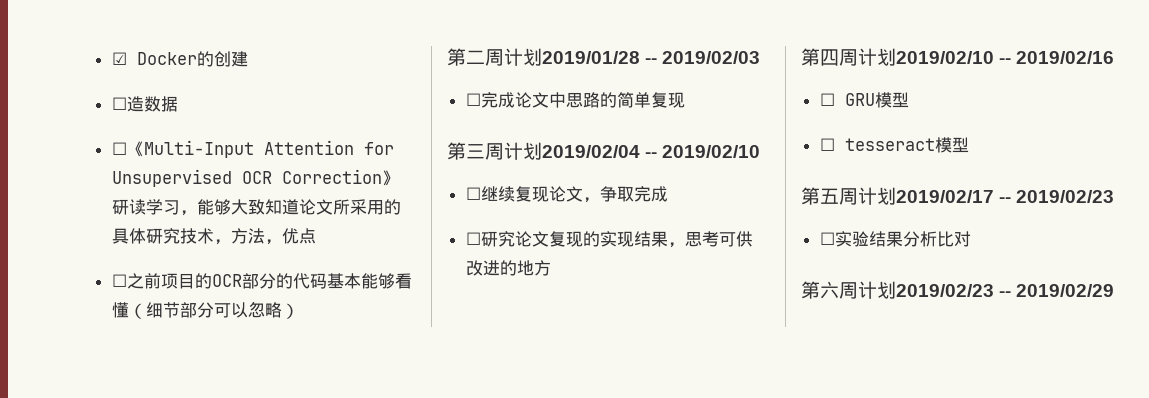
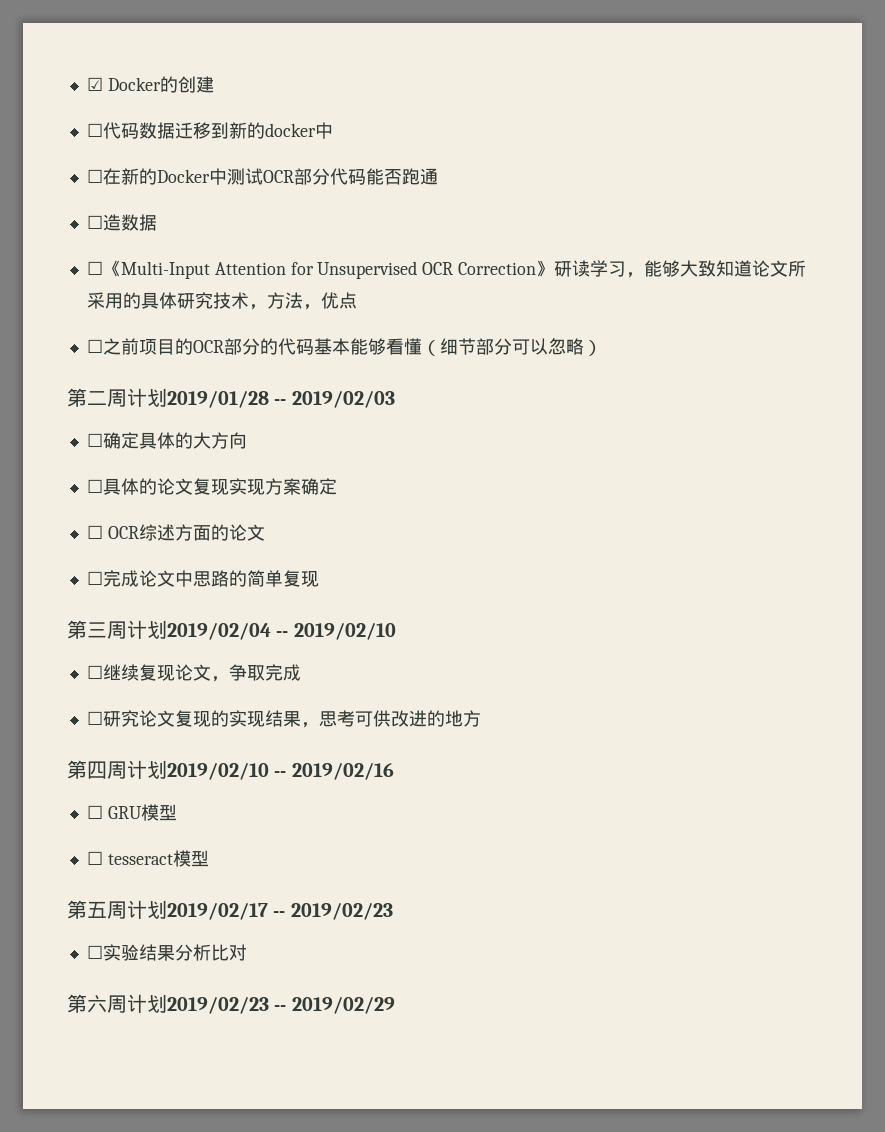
(248, 59) none -> [86,122,333,139] [86,168,438,185] // ☐代码数据迁移到新的docker中 // ☐在新的Docker中测试OCR部分代码能否跑通
(761, 57) none -> [86,432,247,449] [86,478,337,495] [86,524,265,541] // ☐确定具体的大方向 // ☐具体的论文复现实现方案确定 // ☐ OCR综述方面的论文

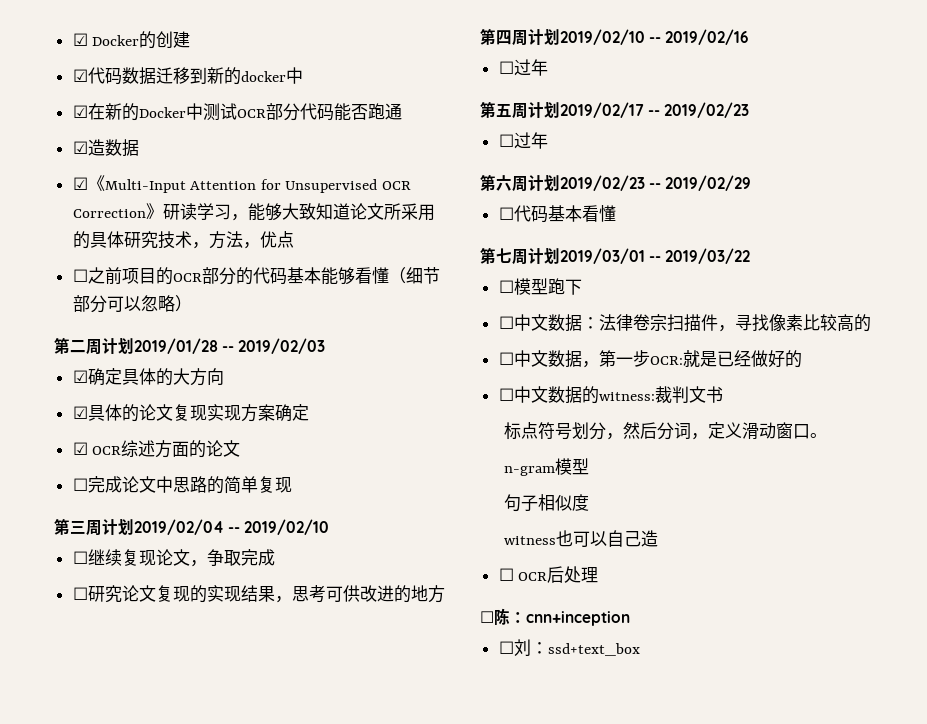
[86,123,103,137] ☐ -> [72,69,88,82] ☑
[86,169,103,183] ☐ -> [72,105,88,118] ☑
[86,215,103,229] ☐ -> [72,141,88,154] ☑
[86,261,103,275] ☐ -> [72,177,88,190] ☑
[86,433,103,447] ☐ -> [72,370,88,383] ☑
[86,479,103,493] ☐ -> [72,406,88,419] ☑
[86,525,103,539] ☐ -> [72,442,88,455] ☑
[107,804,177,821] [86,850,209,867] GRU模型 // ☐ tesseract模型 -> [513,59,548,76] 过年
[102,944,247,961] 实验结果分析比对 -> [513,132,548,149] 过年
(395, 1005) none -> [498,205,616,223] [480,247,751,265] [498,278,582,295] [498,314,871,332] [498,350,802,368] [498,386,723,404] [504,422,828,440] [504,458,590,476] [504,494,590,512] [504,530,659,547] [498,566,599,583] [480,608,630,626] [498,639,640,656] // ☐代码基本看懂 // 第七周计划2019/03/01 -- 2019/03/22 // ☐模型跑下 // ☐中文数据：法律卷宗扫描件，寻找像素比较高的 // ☐中文数据，第一步OCR:就是已经做好的 // ☐中文数据的witness:裁判文书 // 标点符号划分，然后分词，定义滑动窗口。 // n-gram模型 // 句子相似度 // witness也可以自己造 // ☐ OCR后处理 // ☐陈：cnn+inception // ☐刘：ssd+text_box

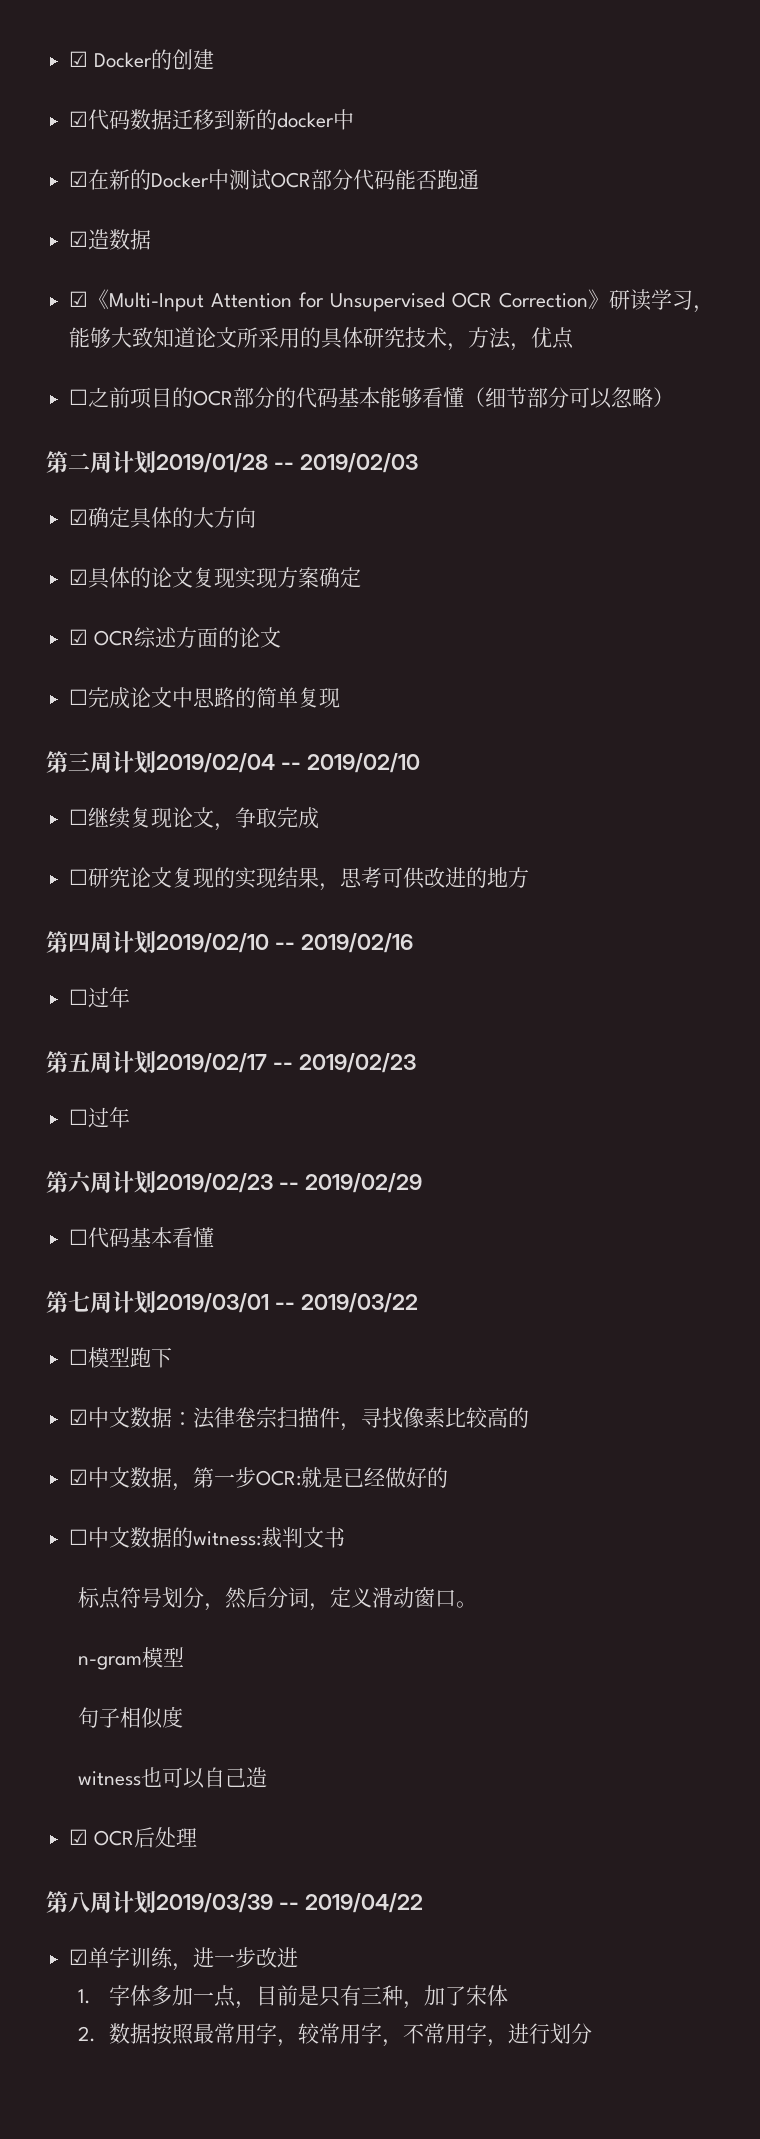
[498,316,514,329] ☐ -> [69,1409,89,1425] ☑
[498,352,514,365] ☐ -> [69,1469,89,1485] ☑
[498,568,514,581] ☐ -> [69,1829,89,1845] ☑
[480,608,630,626] [498,639,640,656] ☐陈：cnn+inception // ☐刘：ssd+text_box -> [46,1891,423,1914] [69,1947,299,1971] [77,1985,509,2009] [77,2023,593,2047] 第八周计划2019/03/39 -- 2019/04/22 // ☑单字训练，进一步改进 // 1.字体多加一点，目前是只有三种，加了宋体 // 2.数据按照最常用字，较常用字，不常用字，进行划分

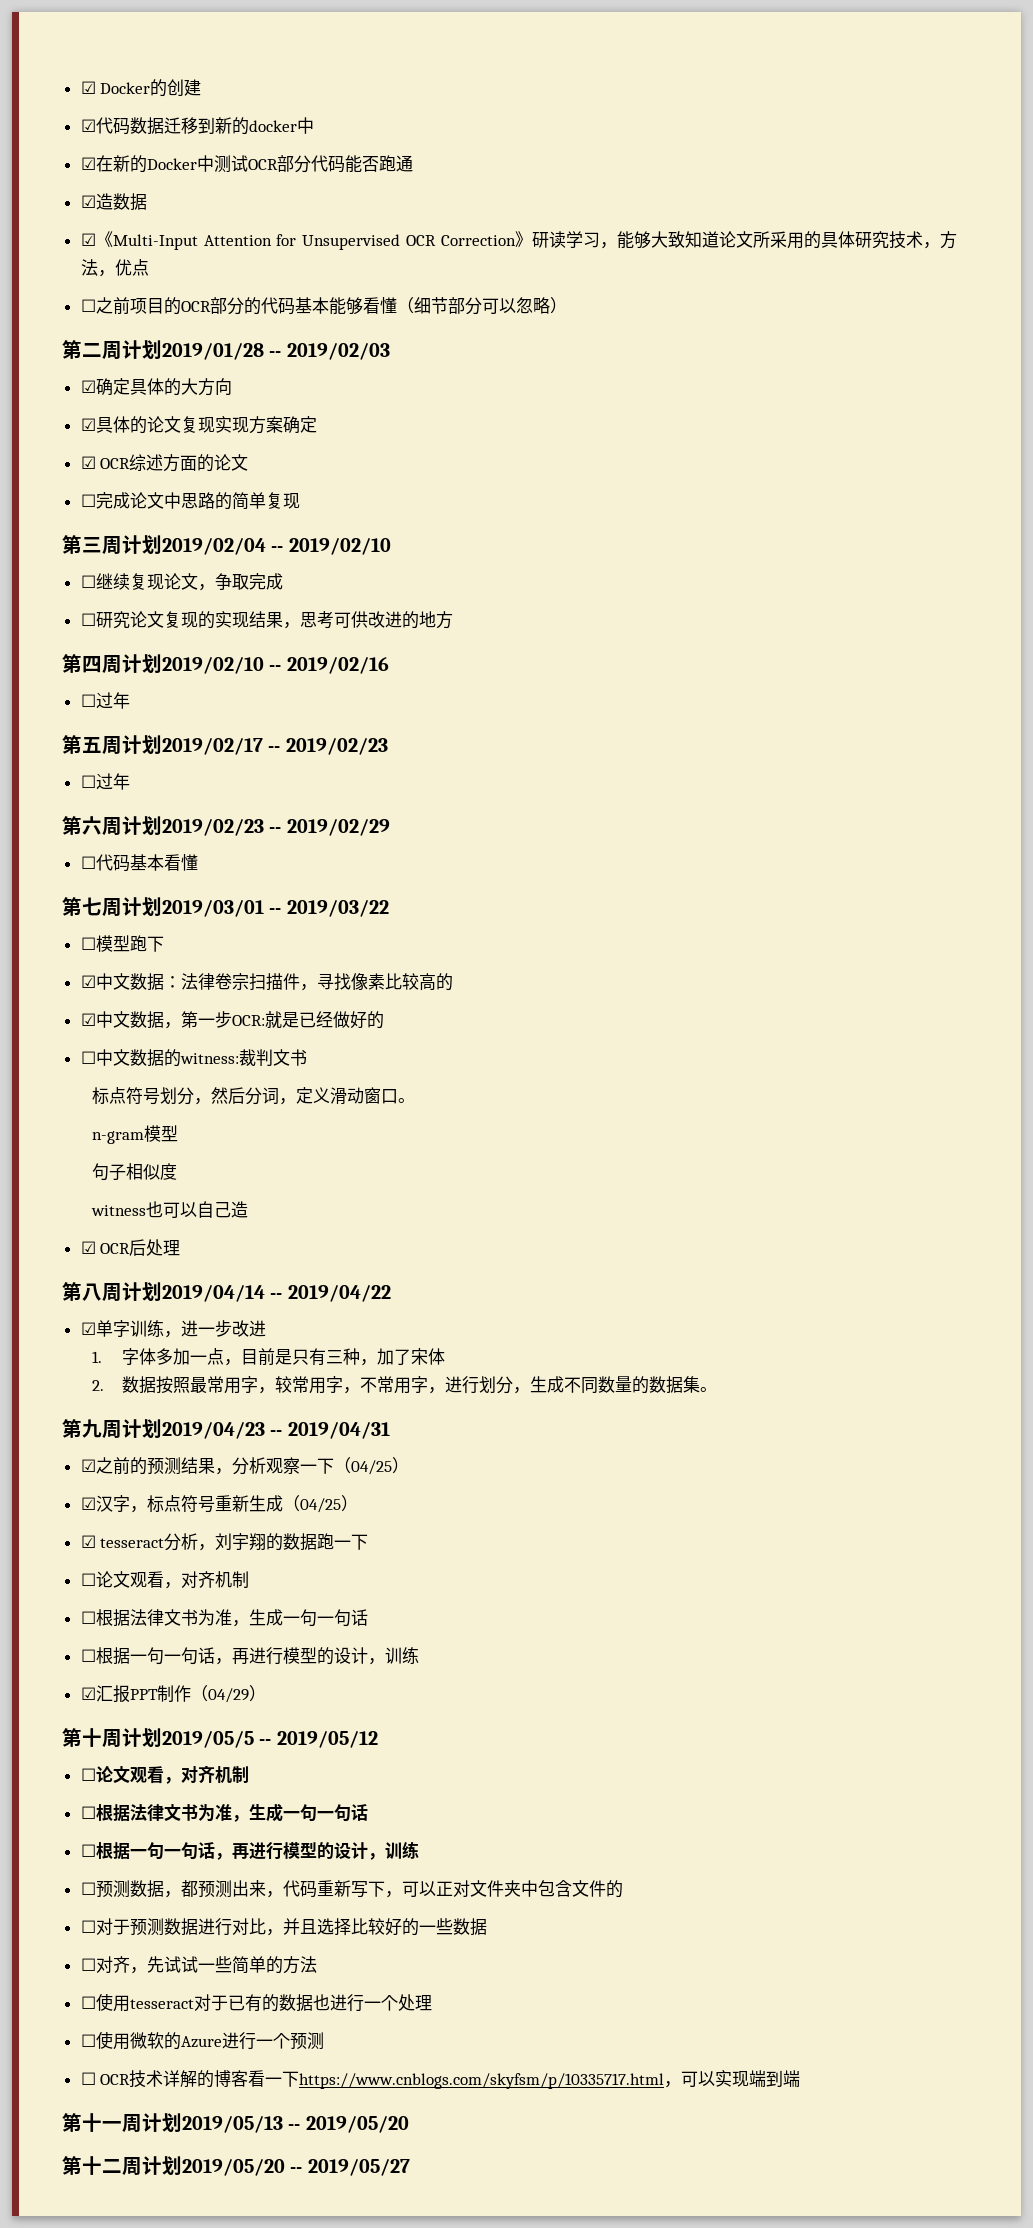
[156,1893,273,1913] 2019/03/39 -> [162,1285,265,1302] 2019/04/14
(593, 2033) none -> [512,1376,717,1394] [62,1419,390,1439] [80,1457,409,1475] [80,1495,358,1513] [80,1533,369,1551] [80,1571,249,1589] [80,1609,368,1627] [80,1647,419,1665] [80,1685,266,1703] [62,1728,378,1748] [80,1765,249,1784] [80,1803,368,1822] [80,1841,419,1860] [80,1880,623,1898] [80,1918,487,1936] [80,1956,317,1974] [80,1993,432,2012] [80,2031,324,2050] [80,2070,801,2089] [62,2113,409,2133] [62,2156,410,2176] ，生成不同数量的数据集。 // 第九周计划2019/04/23 -- 2019/04/31 // ☑之前的预测结果，分析观察一下（04/25） // ☑汉字，标点符号重新生成（04/25） // ☑ tesseract分析，刘宇翔的数据跑一下 // ☐论文观看，对齐机制 // ☐根据法律文书为准，生成一句一句话 // ☐根据一句一句话，再进行模型的设计，训练 // ☑汇报PPT制作（04/29） // 第十周计划2019/05/5 -- 2019/05/12 // ☐论文观看，对齐机制 // ☐根据法律文书为准，生成一句一句话 // ☐根据一句一句话，再进行模型的设计，训练 // ☐预测数据，都预测出来，代码重新写下，可以正对文件夹中包含文件的 // ☐对于预测数据进行对比，并且选择比较好的一些数据 // ☐对齐，先试试一些简单的方法 // ☐使用tesseract对于已有的数据也进行一个处理 // ☐使用微软的Azure进行一个预测 // ☐ OCR技术详解的博客看一下https://www.cnblogs.com/skyfsm/p/10335717.html，可以实现端到端 // 第十一周计划2019/05/13 -- 2019/05/20 // 第十二周计划2019/05/20 -- 2019/05/27

